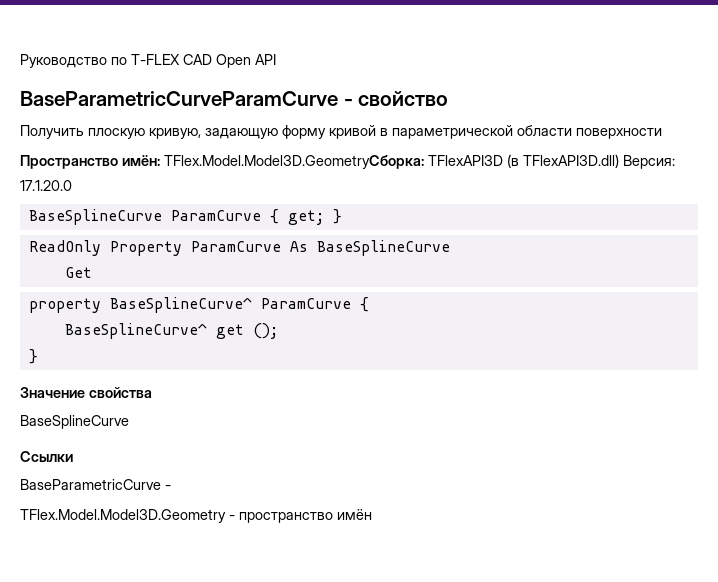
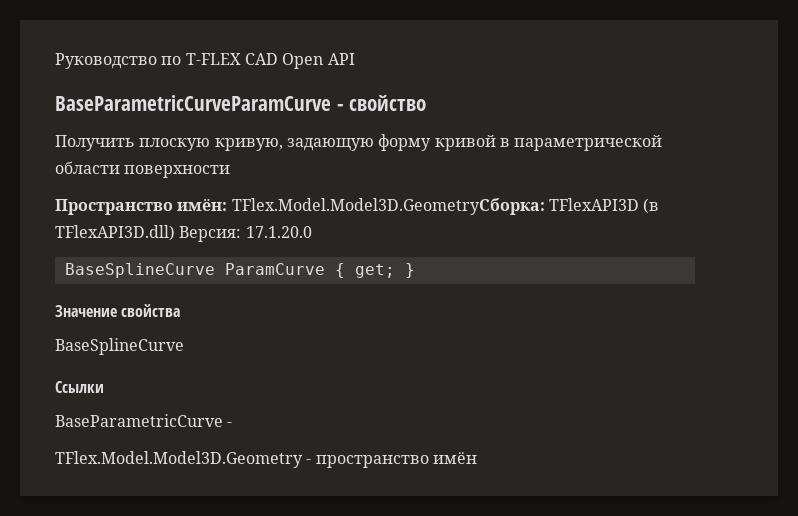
[28,240,450,256] [64,267,92,278] [28,297,369,313] [64,323,278,339] [28,349,38,364] // ReadOnly Property ParamCurve As BaseSplineCurve // Get // property BaseSplineCurve^ ParamCurve { // BaseSplineCurve^ get (); // } -> (415, 270) none

